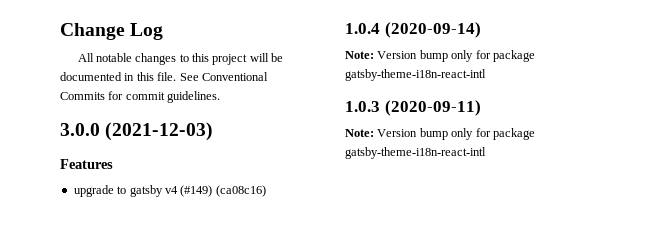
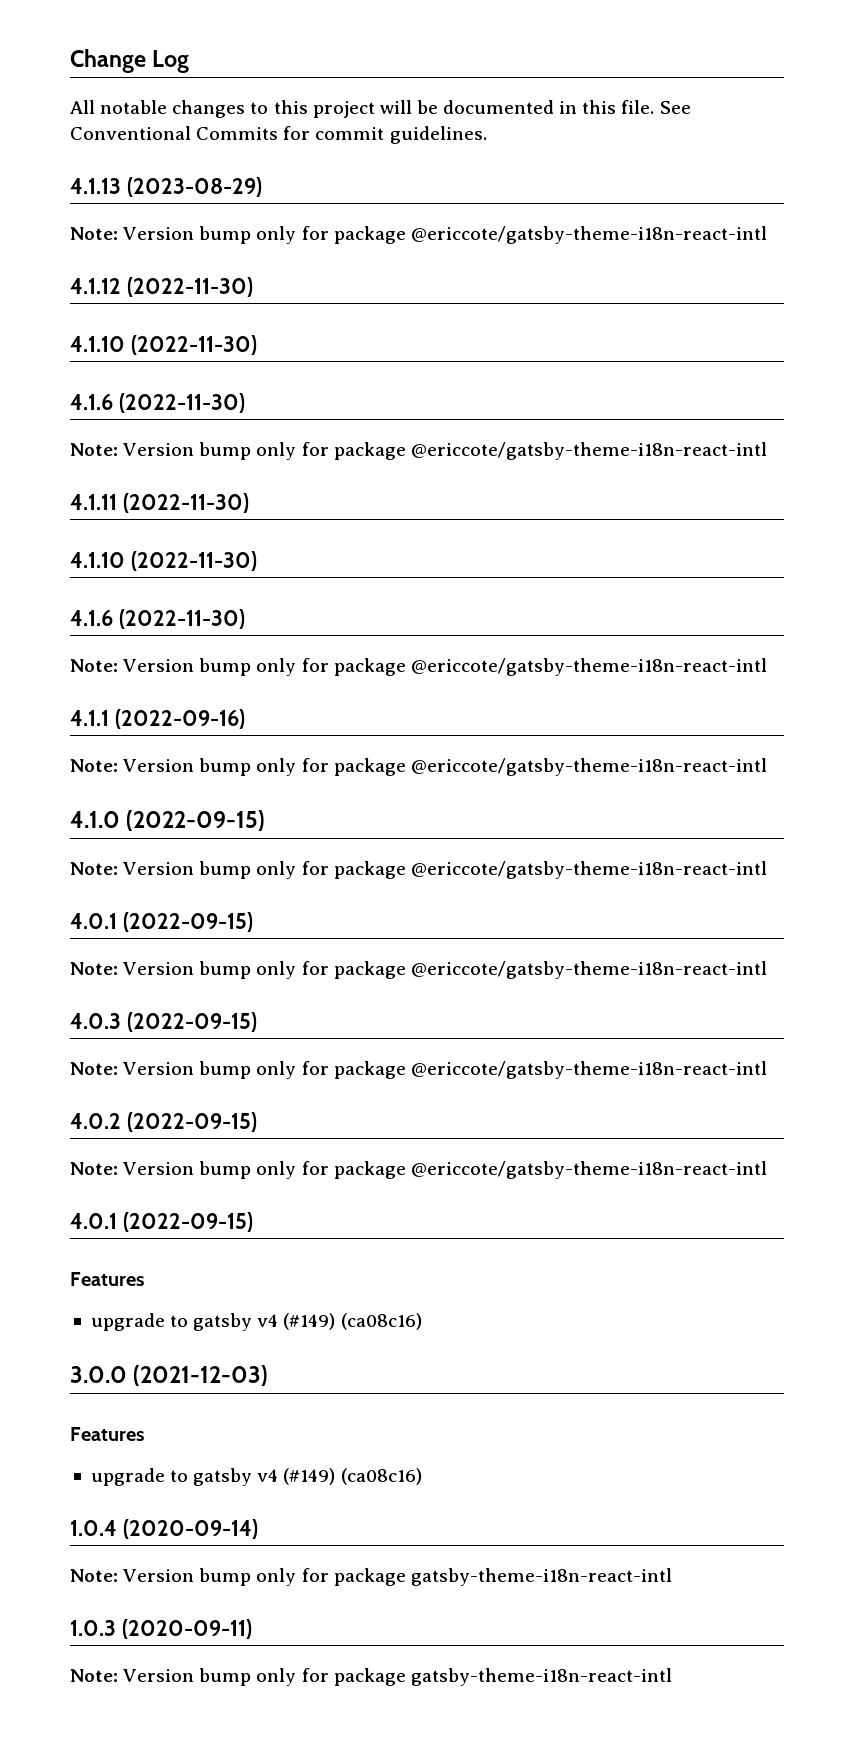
(221, 97) none -> [70,177,262,197] [70,226,767,244] [70,277,253,297] [70,335,257,355] [70,393,245,413] [70,442,767,460] [70,493,249,513] [70,551,257,571] [70,609,245,629] [70,658,767,676] [70,709,245,729] [70,758,767,776] [70,810,266,831] [70,861,767,879] [70,912,253,932] [70,961,767,979] [70,1012,257,1032] [70,1061,767,1079] [70,1112,257,1132] [70,1161,767,1179] [70,1212,253,1232] [70,1272,144,1286] [90,1313,422,1331] // 4.1.13 (2023-08-29) // Note: Version bump only for package @ericcote/gatsby-theme-i18n-react-intl // 4.1.12 (2022-11-30) // 4.1.10 (2022-11-30) // 4.1.6 (2022-11-30) // Note: Version bump only for package @ericcote/gatsby-theme-i18n-react-intl // 4.1.11 (2022-11-30) // 4.1.10 (2022-11-30) // 4.1.6 (2022-11-30) // Note: Version bump only for package @ericcote/gatsby-theme-i18n-react-intl // 4.1.1 (2022-09-16) // Note: Version bump only for package @ericcote/gatsby-theme-i18n-react-intl // 4.1.0 (2022-09-15) // Note: Version bump only for package @ericcote/gatsby-theme-i18n-react-intl // 4.0.1 (2022-09-15) // Note: Version bump only for package @ericcote/gatsby-theme-i18n-react-intl // 4.0.3 (2022-09-15) // Note: Version bump only for package @ericcote/gatsby-theme-i18n-react-intl // 4.0.2 (2022-09-15) // Note: Version bump only for package @ericcote/gatsby-theme-i18n-react-intl // 4.0.1 (2022-09-15) // Features // upgrade to gatsby v4 (#149) (ca08c16)

